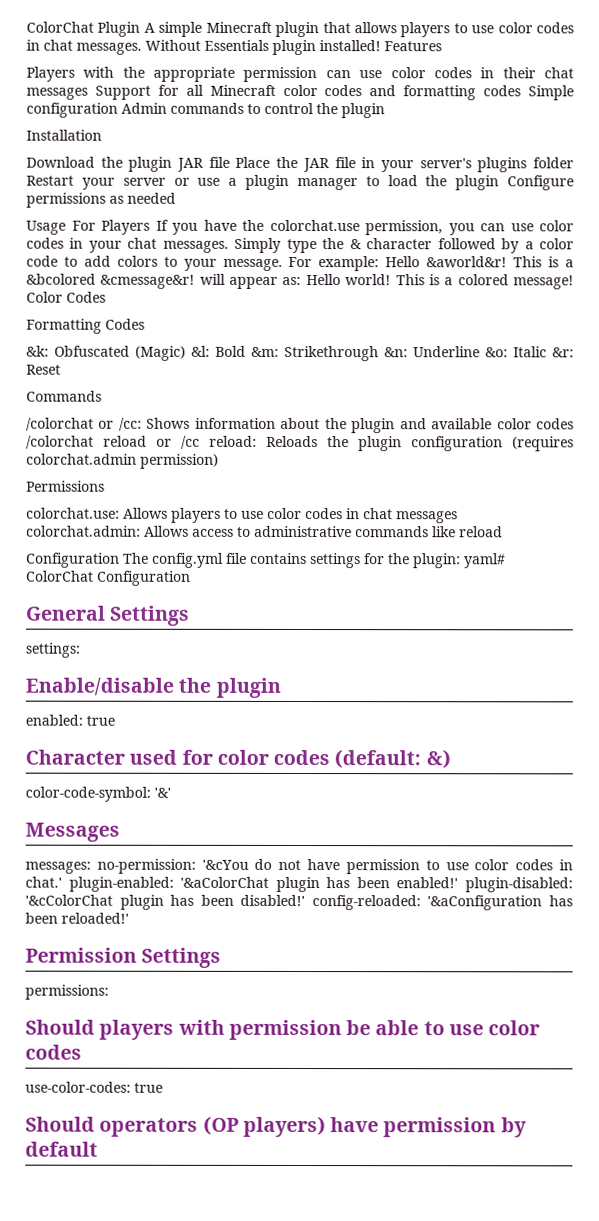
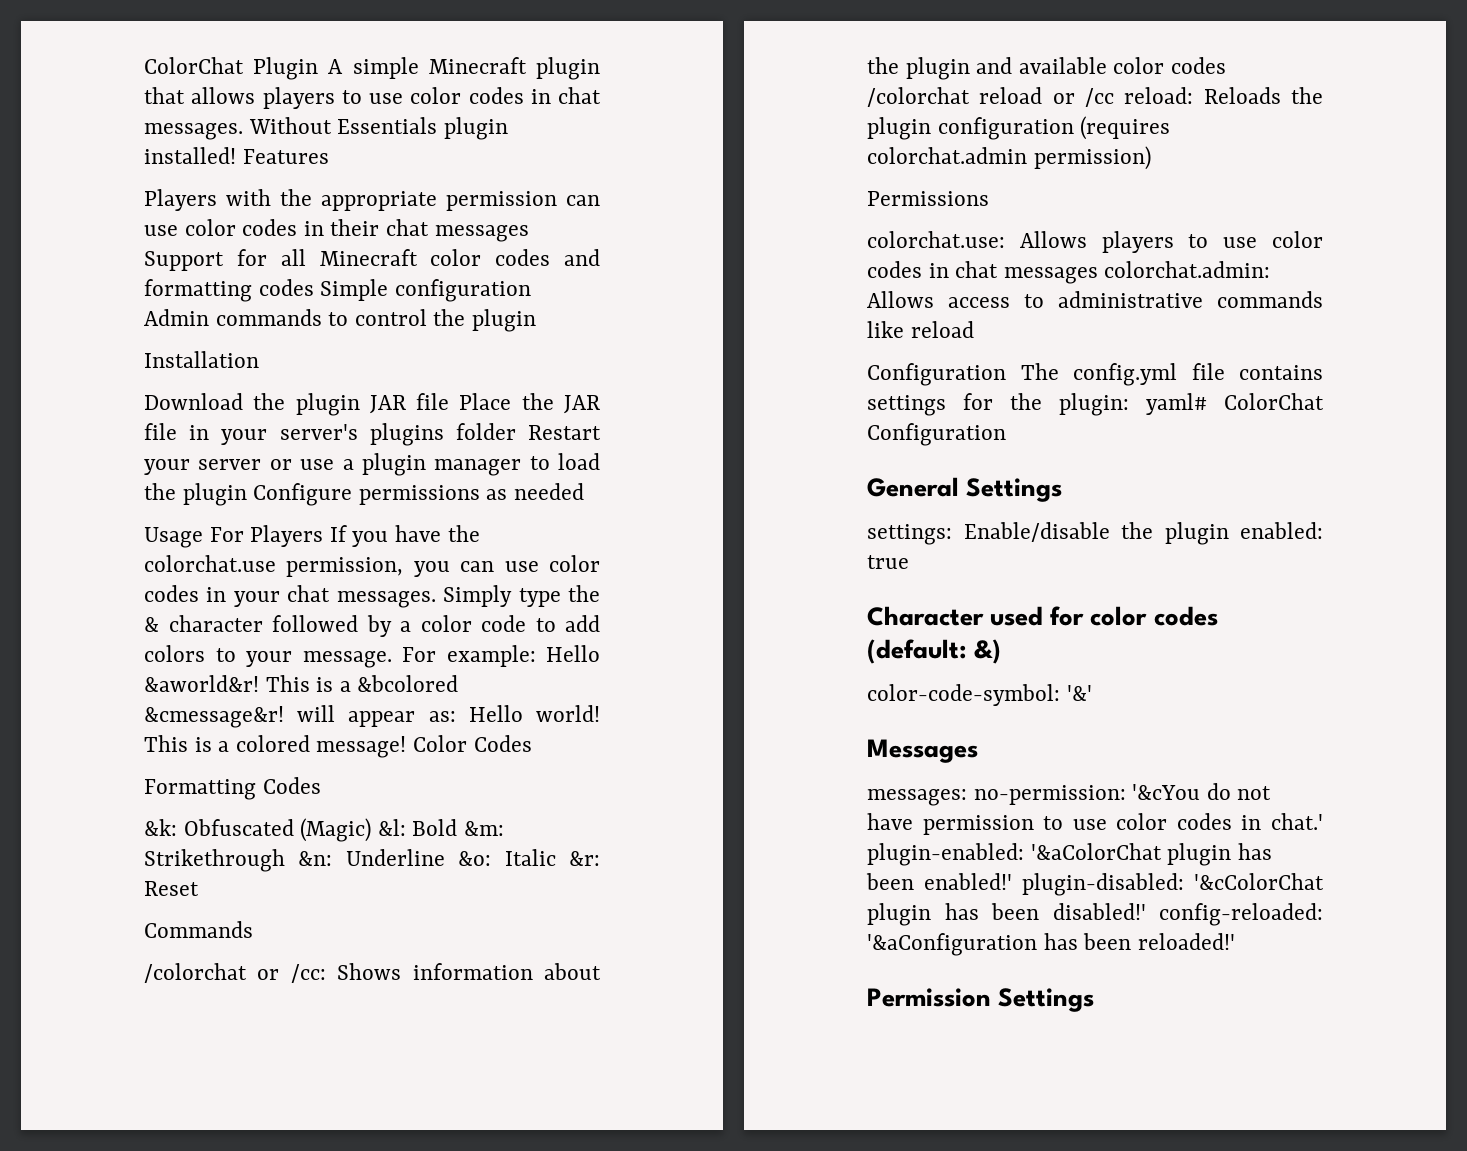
(80, 650) // -> (952, 534) none
(281, 687) // -> (1229, 533) none
[25,984,109,1000] [25,1019,541,1041] [25,1044,82,1060] [25,1081,163,1093] [25,1115,527,1138] [25,1141,98,1157] // permissions: // Should players with permission be able to use color codes // use-color-codes: true // Should operators (OP players) have permission by default -> (1095, 1000) none

